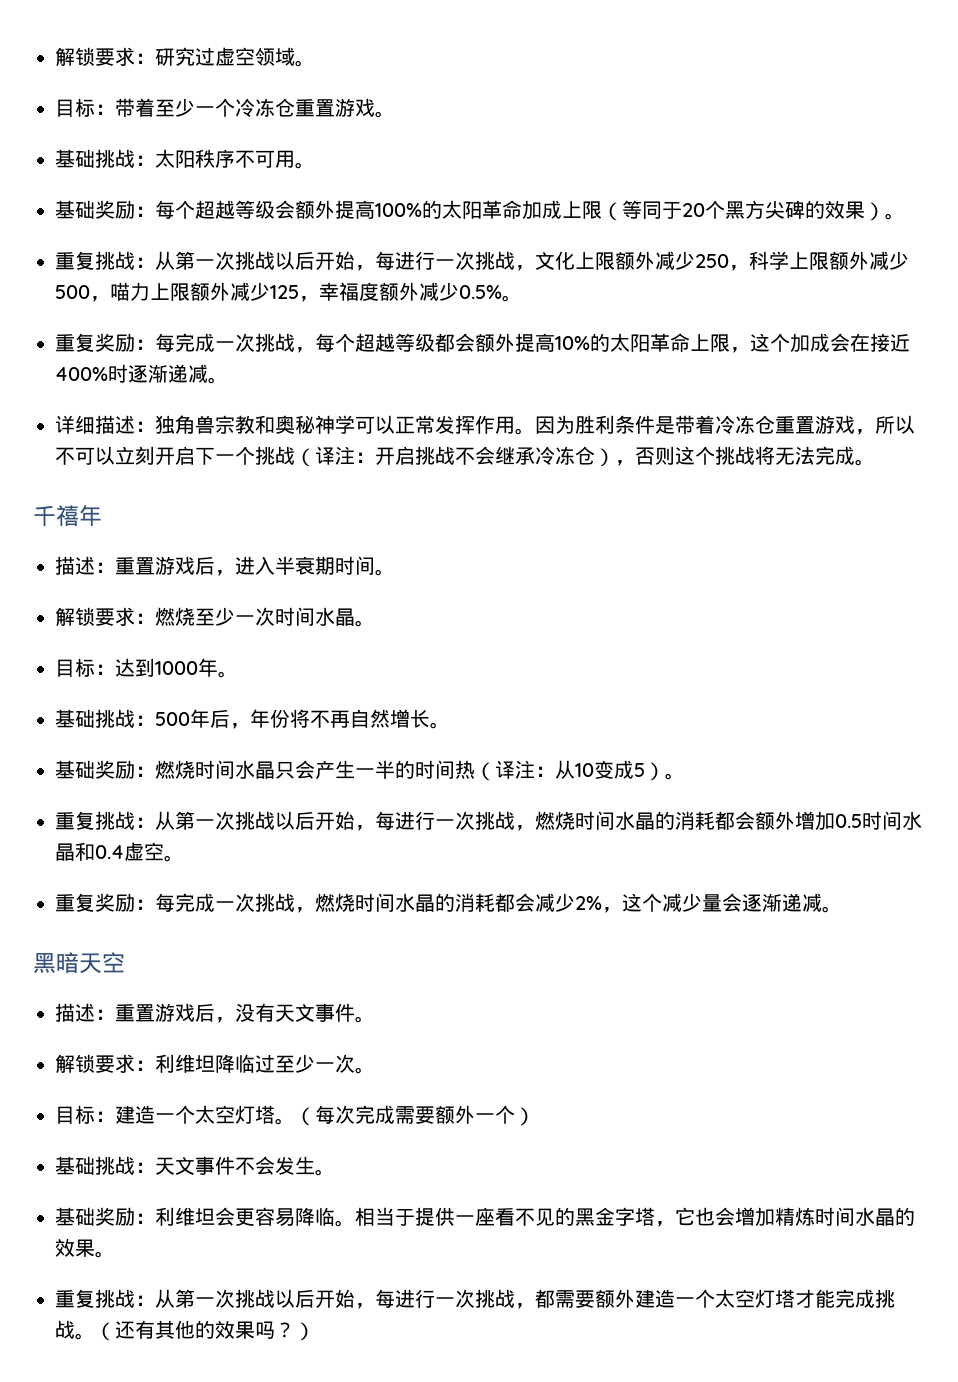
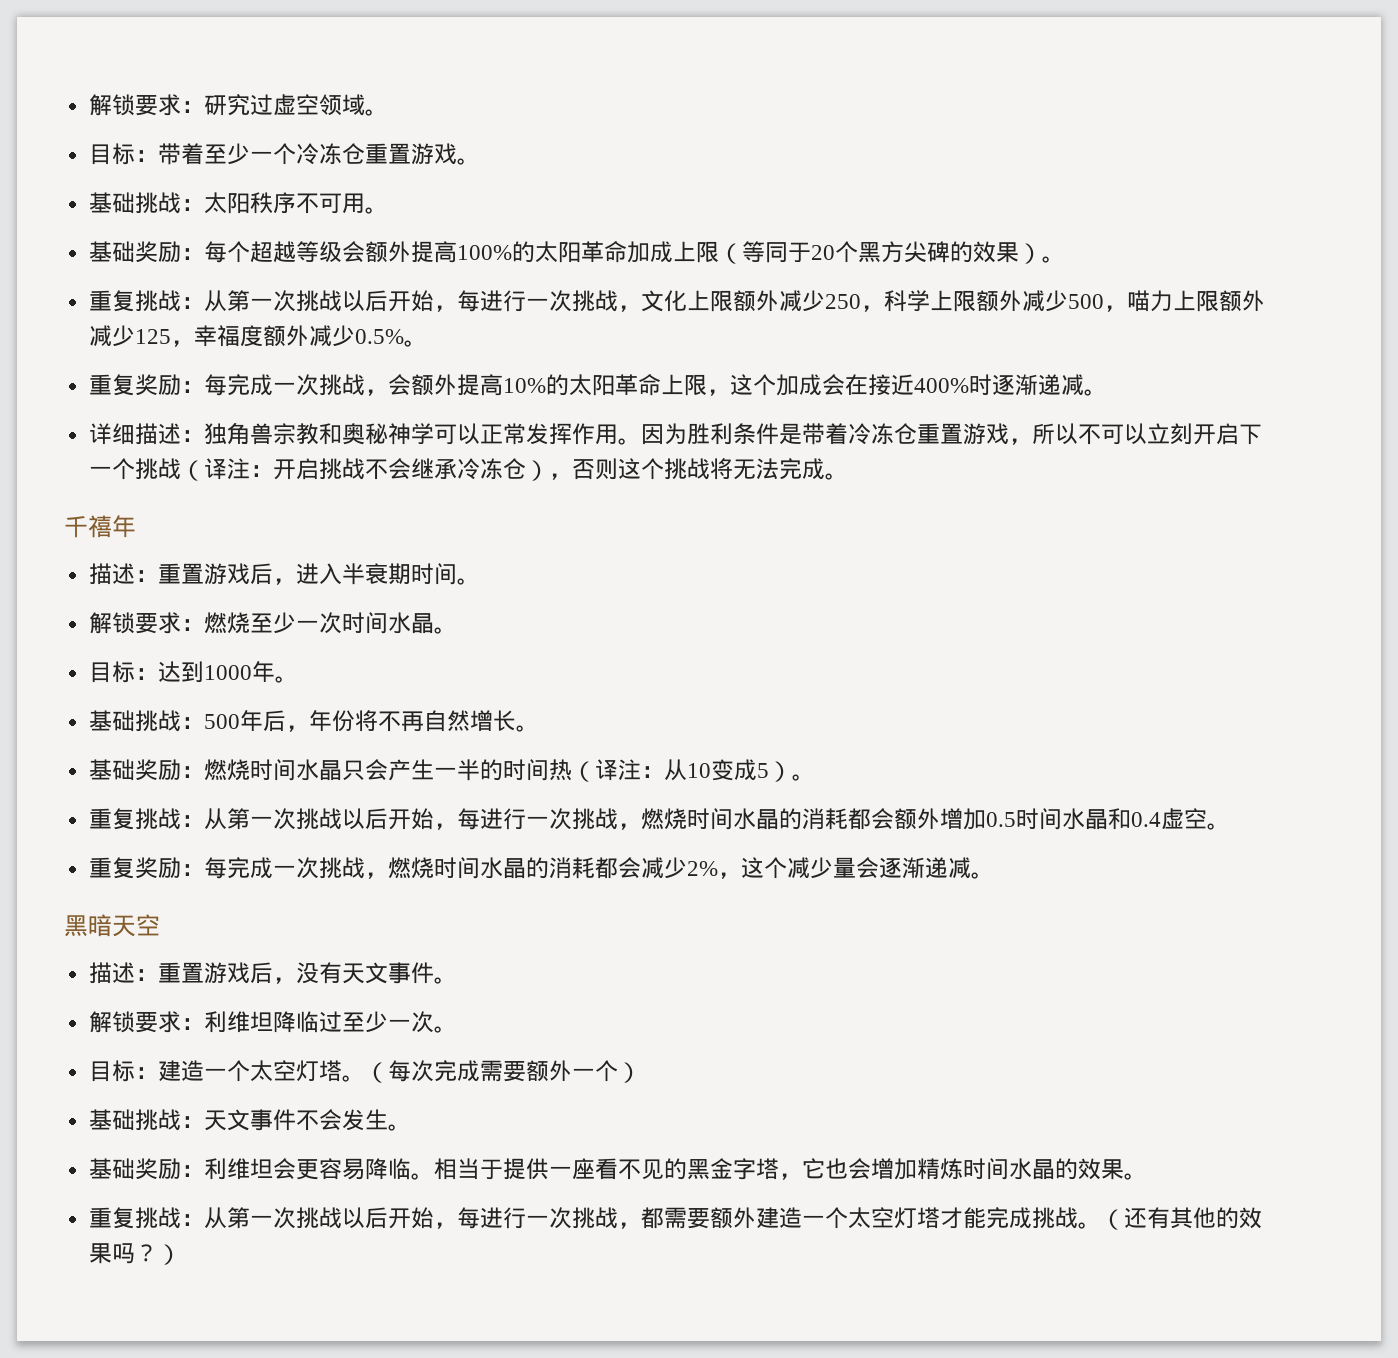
[315,333,455,352] 每个超越等级都 -> (389, 392) none

